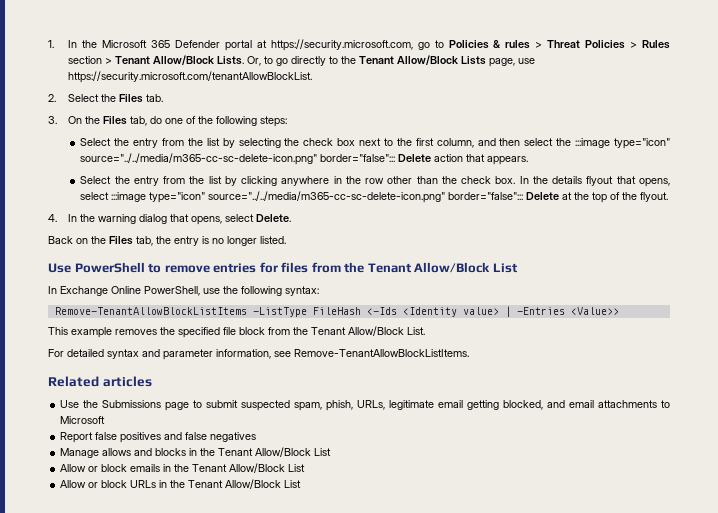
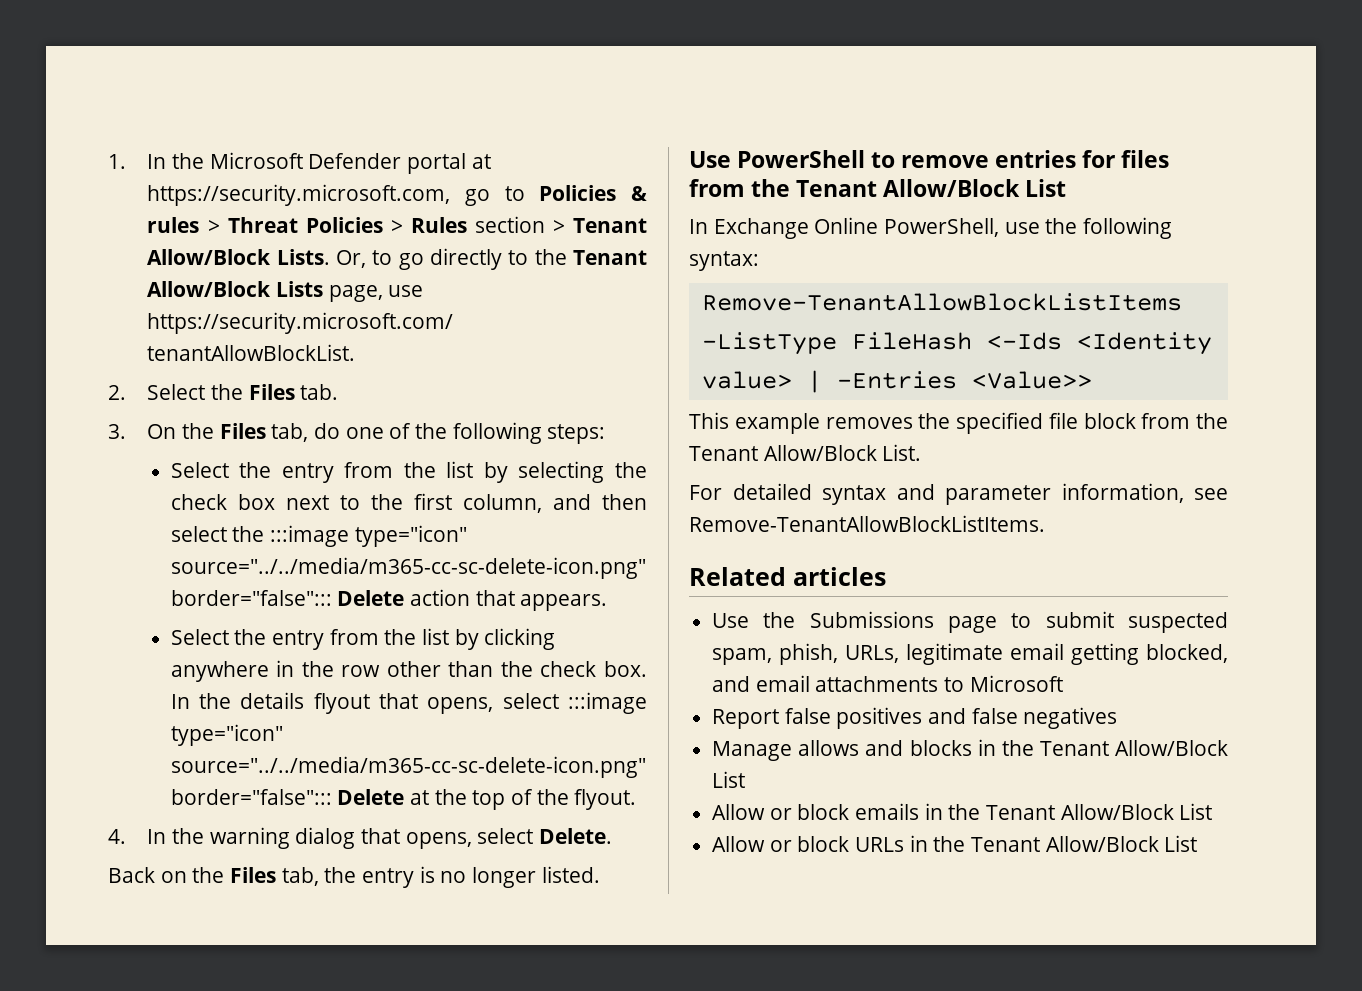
[151,40,171,48] 365 -> (303, 160) none

